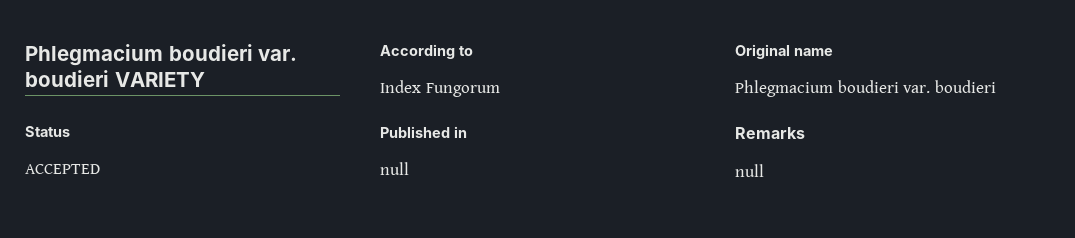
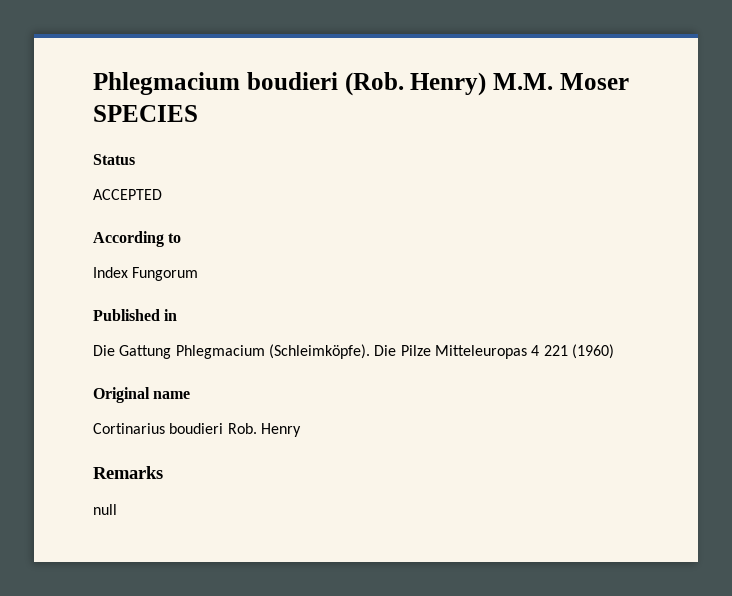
[25,44,298,66] [25,70,205,87] Phlegmacium boudieri var. boudieri VARIETY -> [93,72,629,96] [93,105,198,122] Phlegmacium boudieri (Rob. Henry) M.M. Moser SPECIES
[380,162,409,175] [735,44,833,59] [735,80,996,97] null // Original name // Phlegmacium boudieri var. boudieri -> [93,344,614,359] [93,387,191,403] [93,423,301,437] Die Gattung Phlegmacium (Schleimköpfe). Die Pilze Mitteleuropas 4 221 (1960) // Original name // Cortinarius boudieri Rob. Henry

